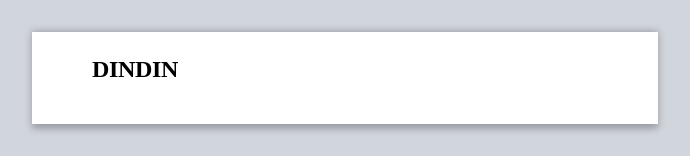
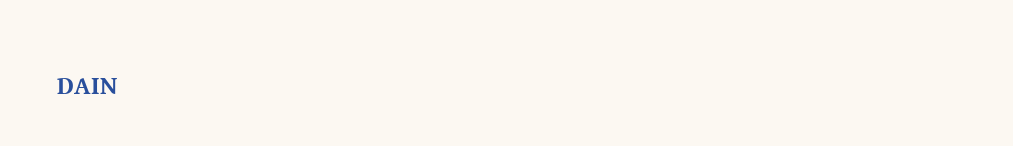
[92,62,179,77] DINDIN -> [57,78,117,94] DAIN

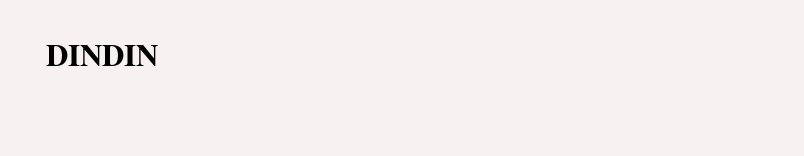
[57,78,117,94] DAIN -> [46,45,158,66] DINDIN

